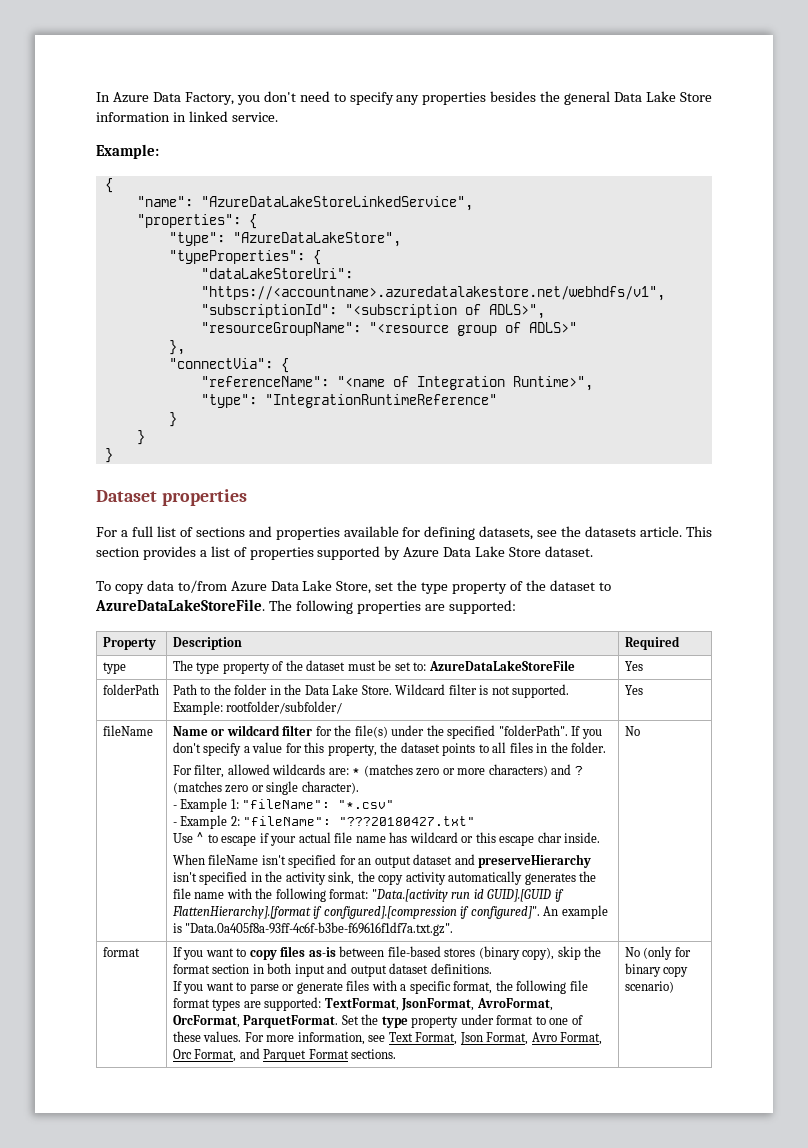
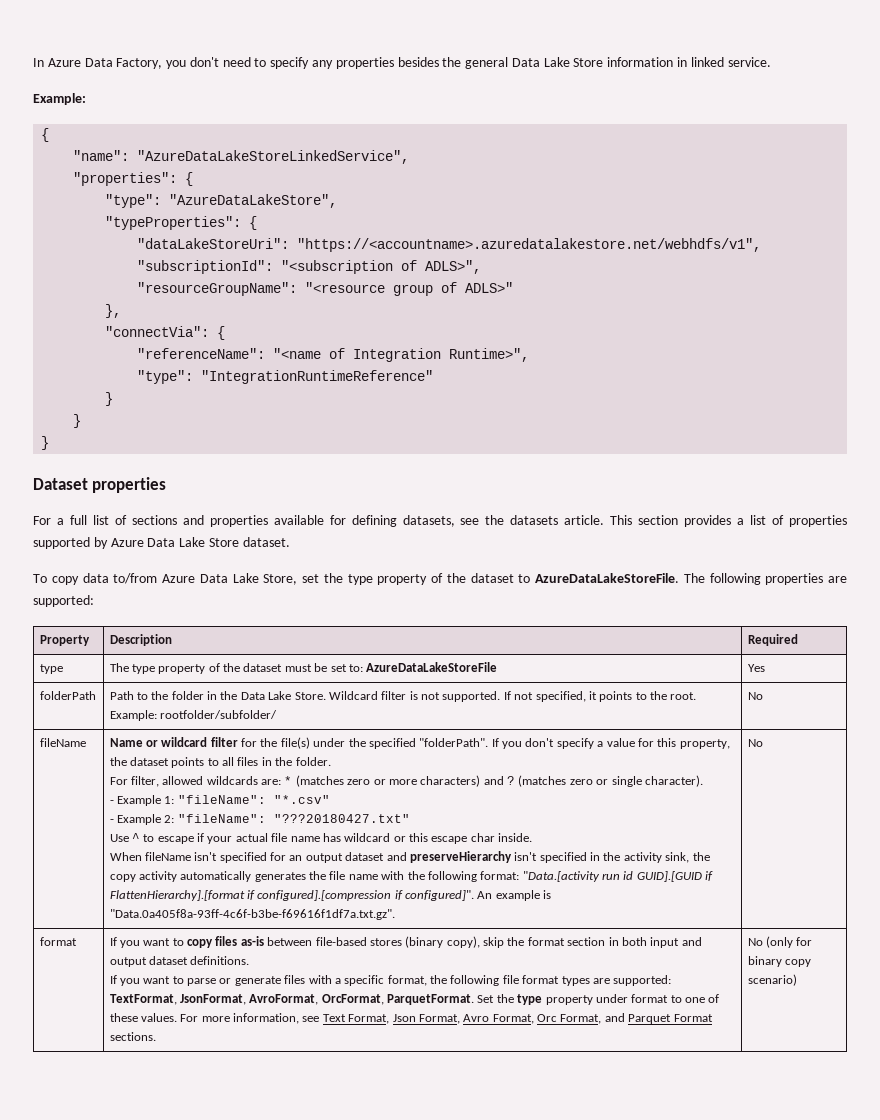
(570, 691) none -> [503,691,697,702] If not specified, it points to the root.
[624,685,643,695] Yes -> [747,692,763,700] No

